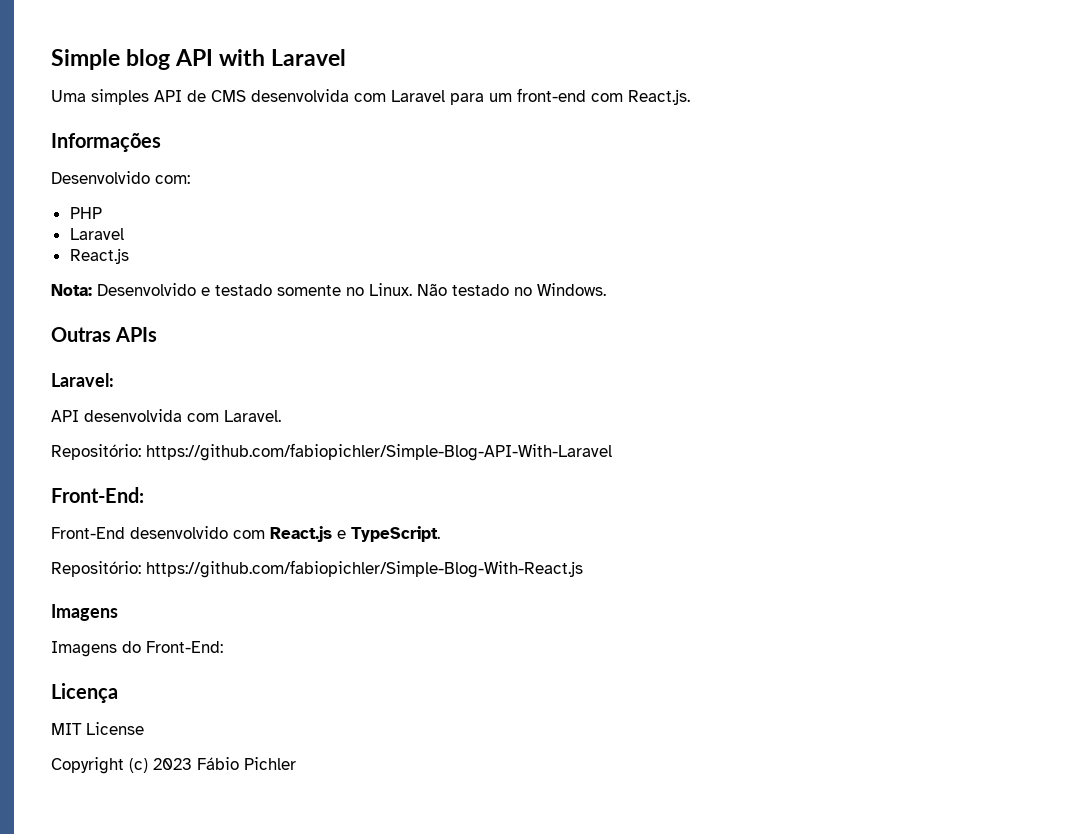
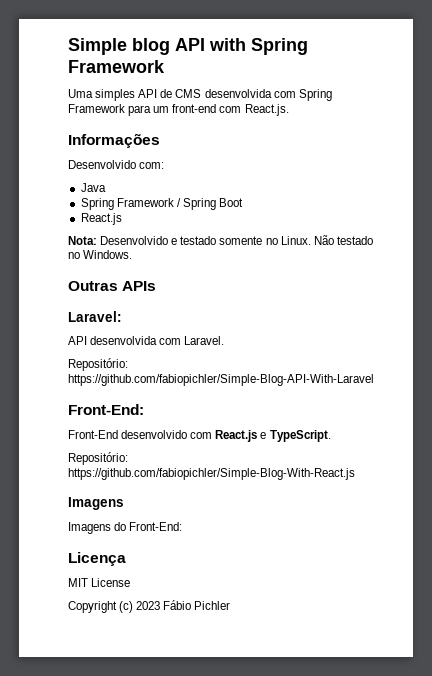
[271,49,347,66] Laravel -> [251,38,308,55] [68,60,165,73] Spring Framework
[391,90,445,102] Laravel -> [298,89,332,101] [68,104,125,113] Spring Framework
[69,207,102,219] [69,228,124,240] PHP // Laravel -> [80,183,106,192] [80,198,244,210] Java // Spring Framework / Spring Boot

